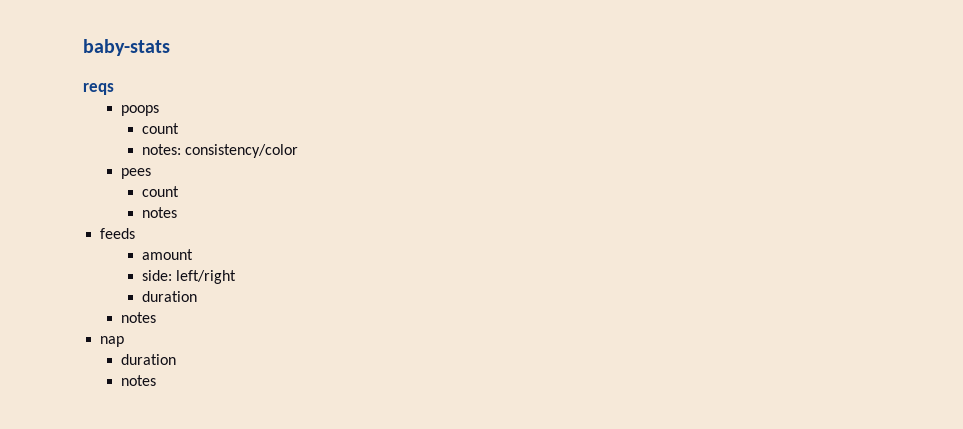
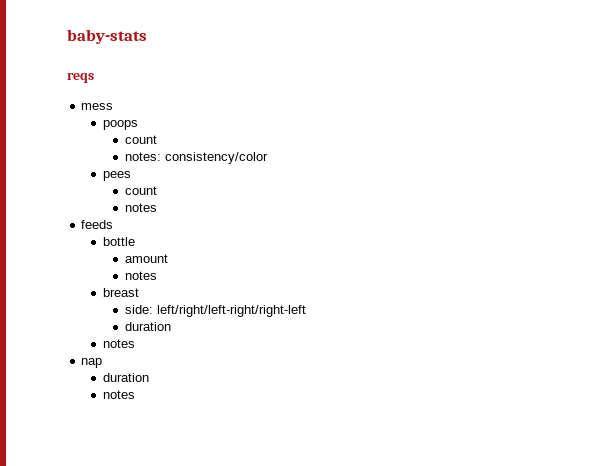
(114, 89) none -> [81,103,114,110] // mess
(136, 233) none -> [102,237,135,246] // bottle
(193, 254) none -> [124,271,157,280] [102,288,139,297] // notes // breast
[176,270,237,284] left/right -> [156,305,306,317] left/right/left-right/right-left

